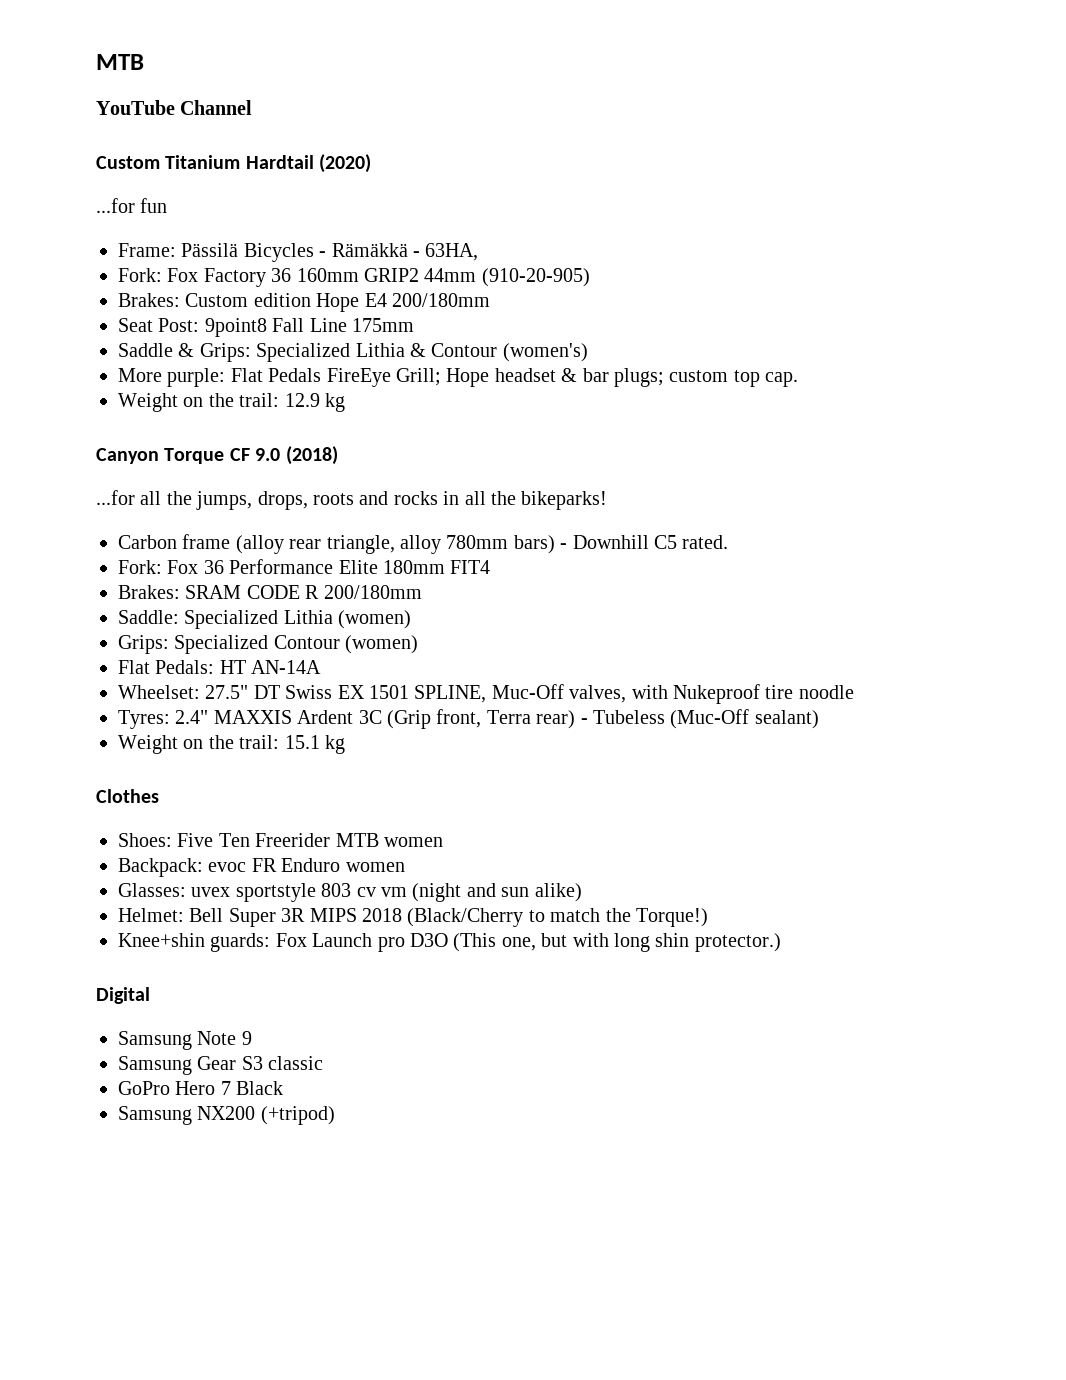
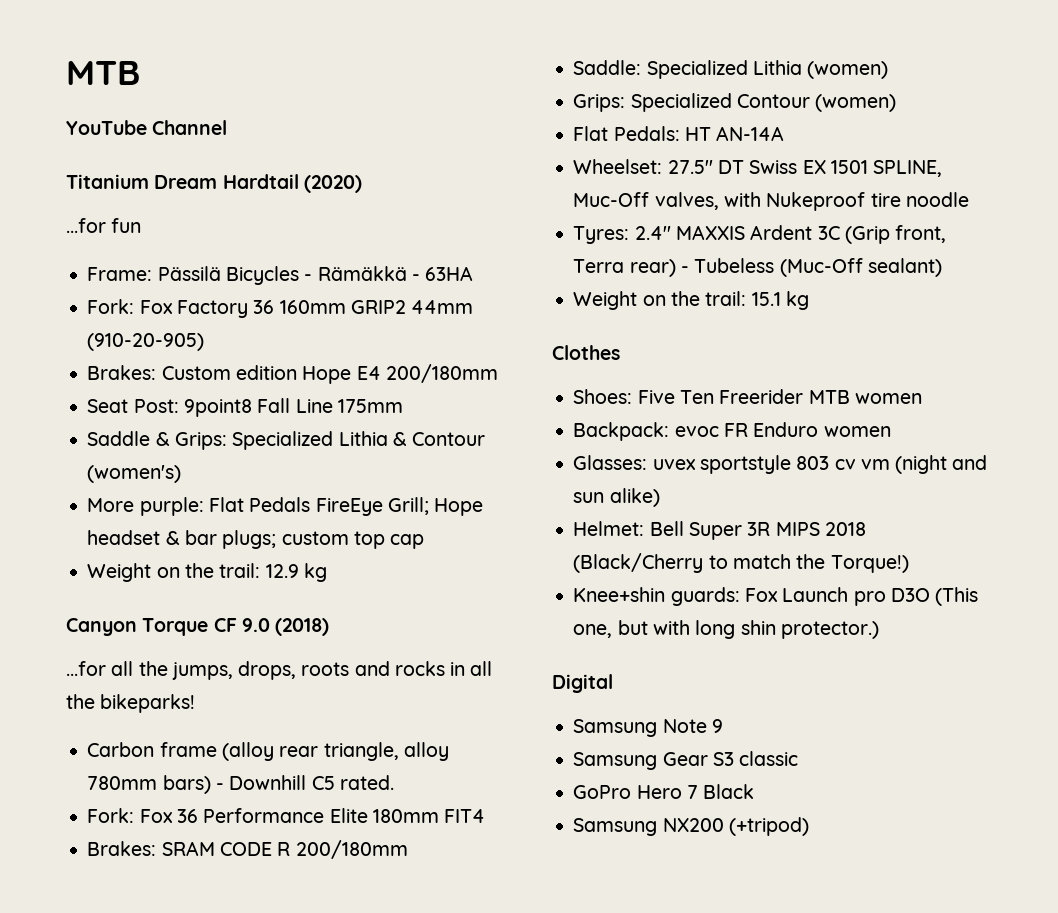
[96,155,241,169] Custom Titanium -> [66,174,218,189] Titanium Dream
[425,243,479,261] 63HA, -> [425,266,474,281] 63HA
[765,372,799,387] cap. -> [390,534,425,549] cap

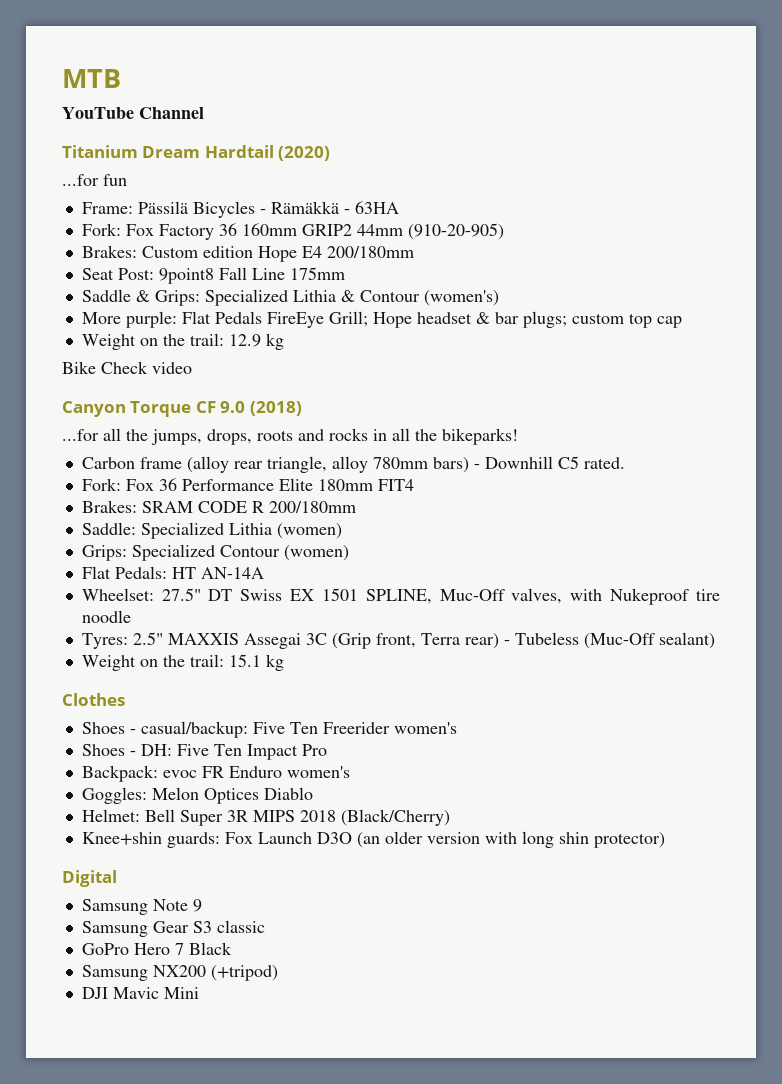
(327, 572) none -> [62,361,192,374] // Bike Check video
[634,225,813,240] 2.4" MAXXIS Ardent -> [132,632,301,649] 2.5" MAXXIS Assegai
[573,389,922,404] [573,422,891,441] [573,455,988,474] [573,488,660,507] Shoes: Five Ten Freerider MTB women // Backpack: evoc FR Enduro women // Glasses: uvex sportstyle 803 cv vm (night and sun alike) -> [81,721,457,738] [81,744,327,760] [81,765,350,782] [81,787,313,804] Shoes - casual/backup: Five Ten Freerider women's // Shoes - DH: Five Ten Impact Pro // Backpack: evoc FR Enduro women's // Goggles: Melon Optices Diablo
[573,553,909,573] (Black/Cherry to match the Torque!) -> [340,809,450,826] (Black/Cherry)
[853,587,979,606] [573,620,648,638] pro D3O (This one, but -> [316,831,480,848] D3O (an older version
[780,621,879,639] protector.) -> [593,832,665,848] protector)
(809, 826) none -> [81,987,199,999] // DJI Mavic Mini

